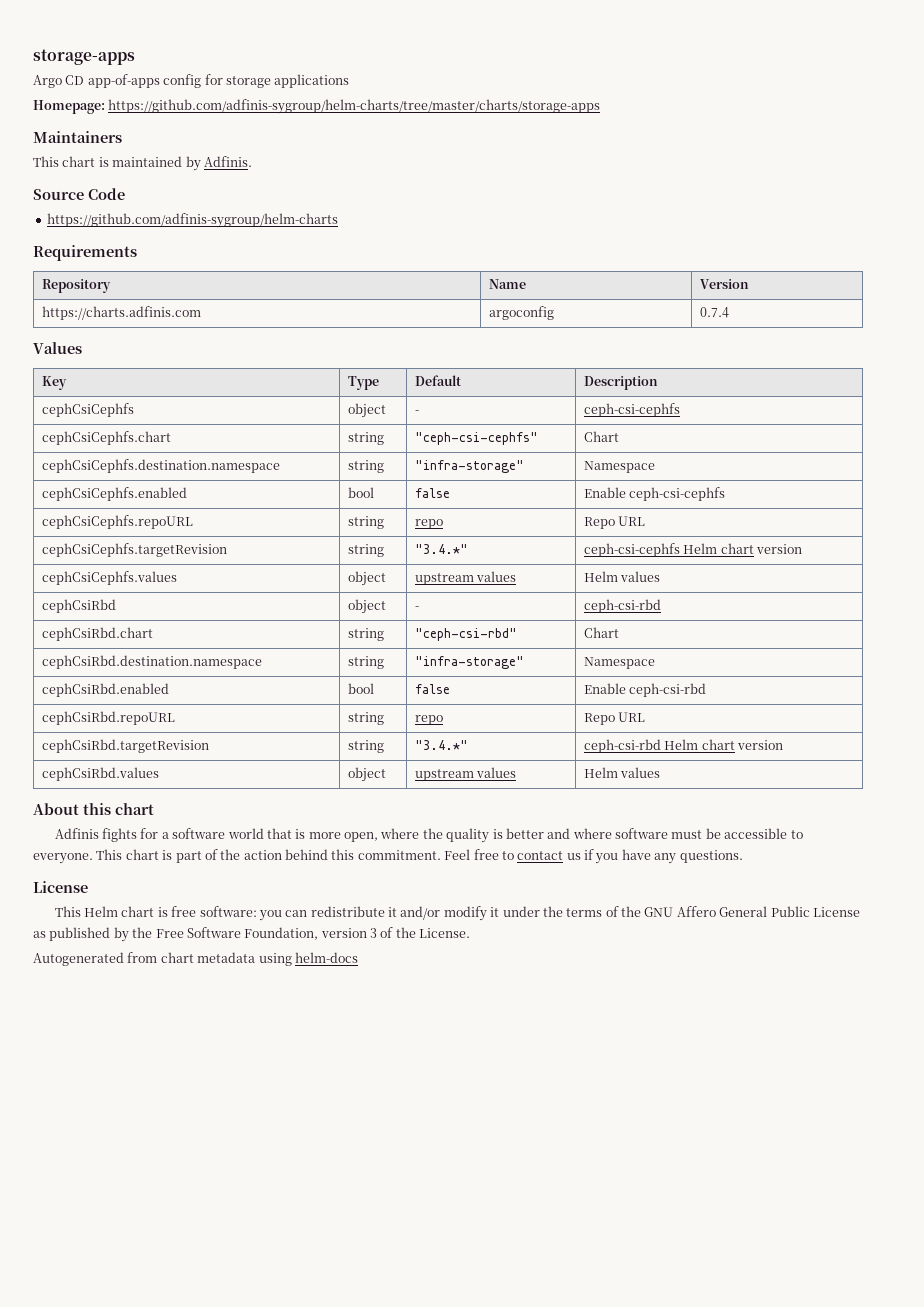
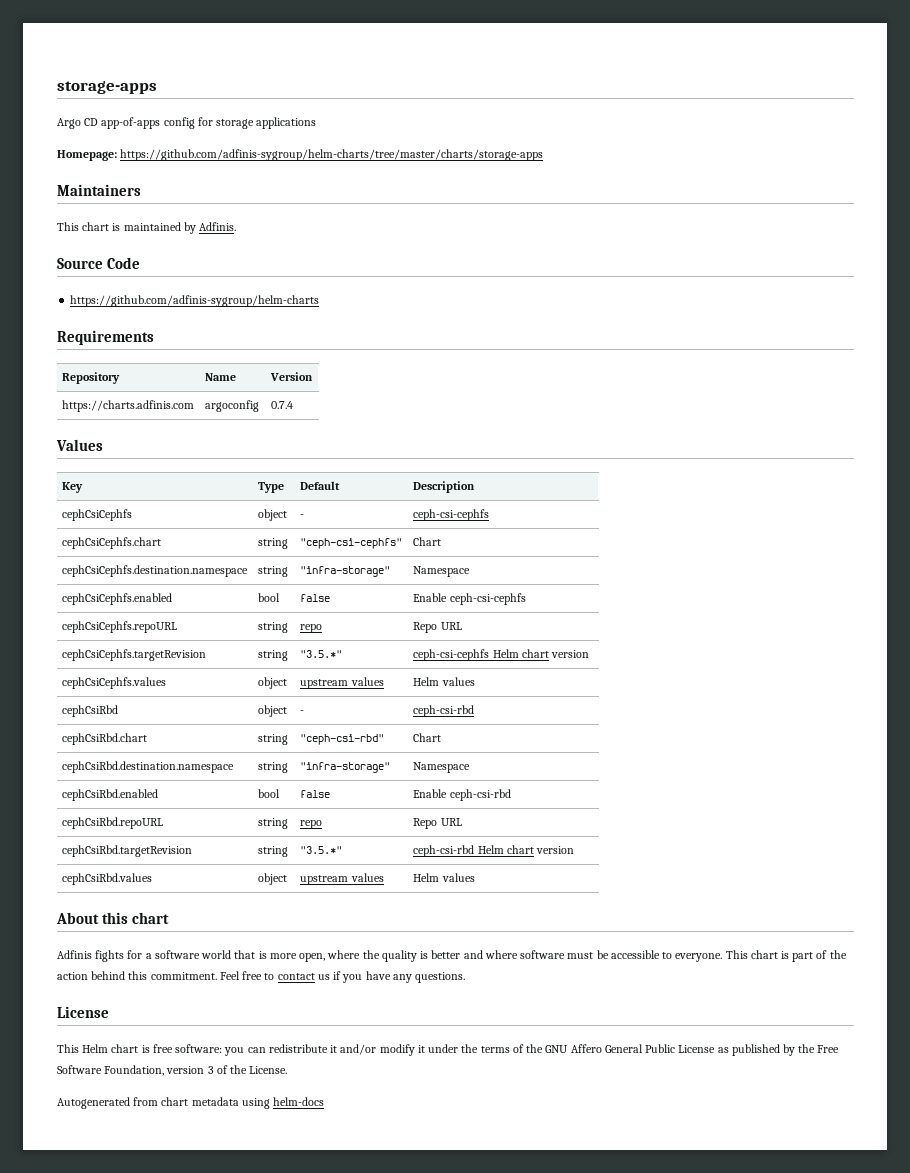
[414,544,468,554] "3.4.*" -> [300,650,343,658] "3.5.*"
[414,740,468,750] "3.4.*" -> [300,846,343,854] "3.5.*"

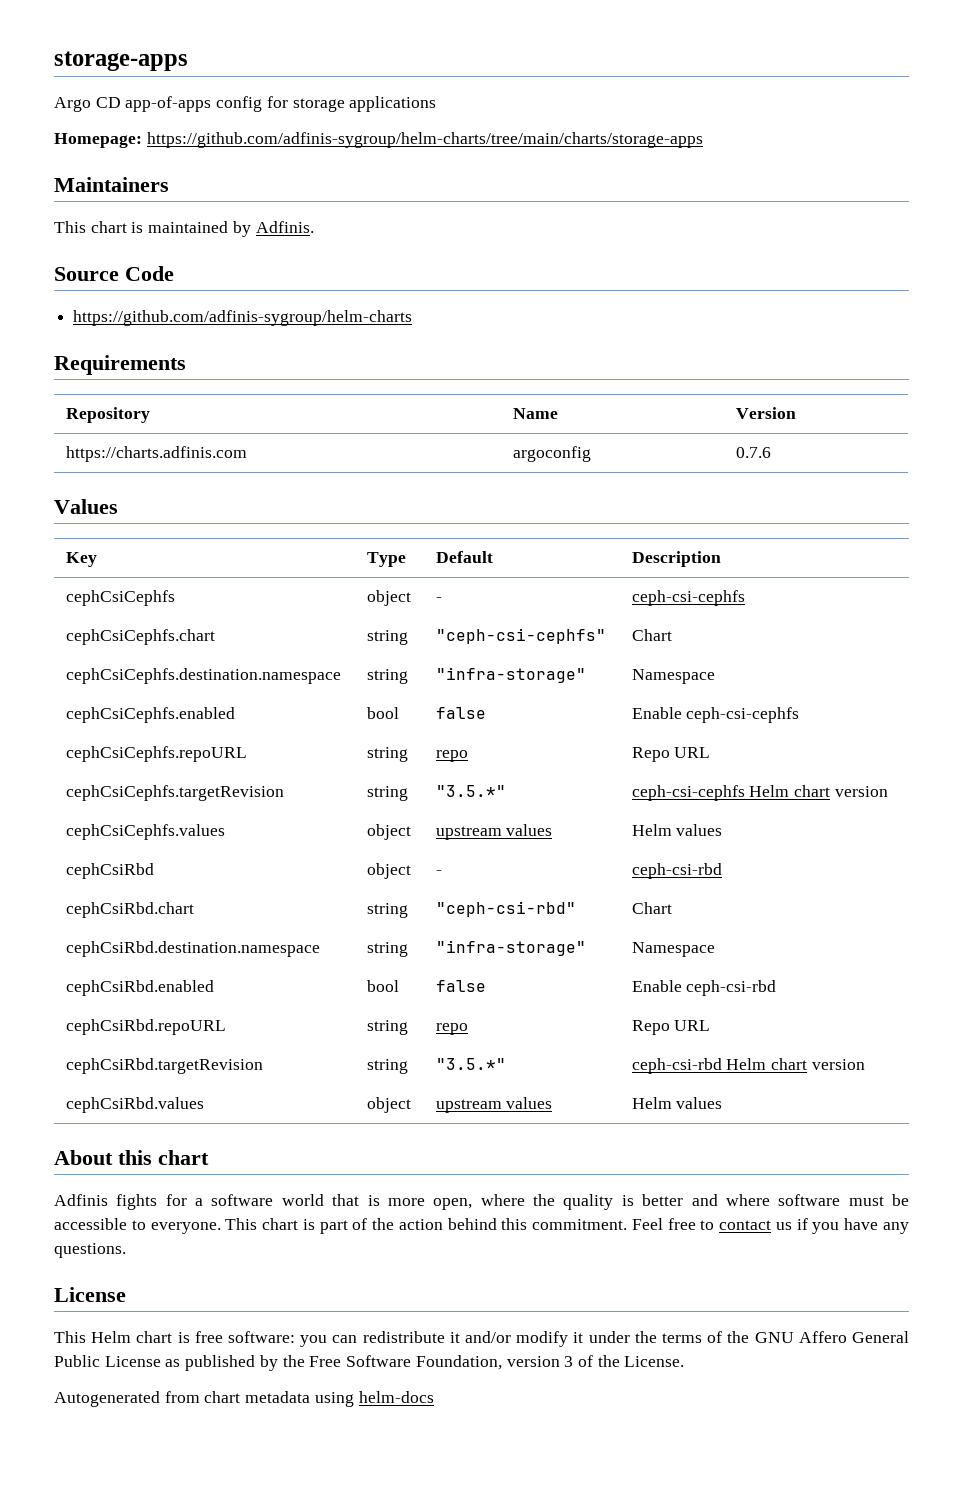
[120,149,544,161] https://github.com/adfinis-sygroup/helm-charts/tree/master/charts/storage-apps -> [146,132,703,148] https://github.com/adfinis-sygroup/helm-charts/tree/main/charts/storage-apps
[271,401,294,409] 0.7.4 -> [735,447,771,458] 0.7.6

